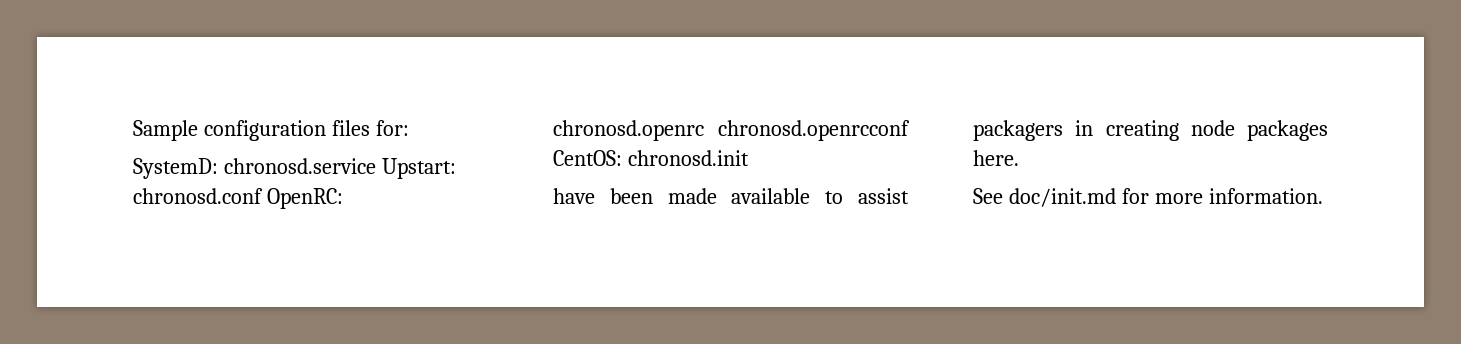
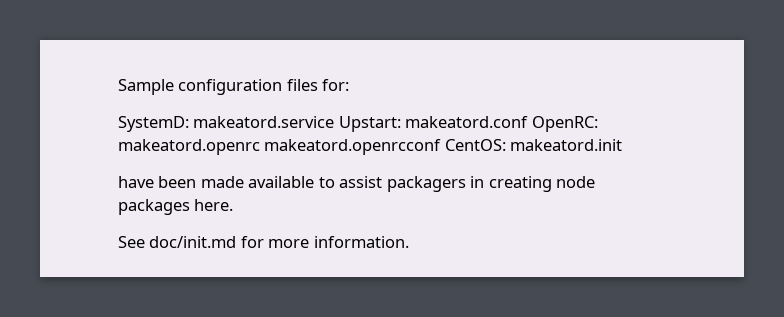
[223,158,456,179] [133,188,343,209] [553,120,910,141] [553,150,749,166] chronosd.service Upstart: chronosd.conf OpenRC: chronosd.openrc chronosd.openrcconf CentOS: chronosd.init -> [193,116,598,132] [118,139,623,155] makeatord.service Upstart: makeatord.conf OpenRC: makeatord.openrc makeatord.openrcconf CentOS: makeatord.init

